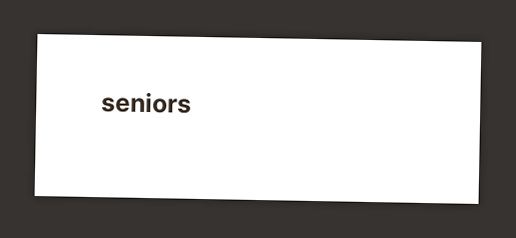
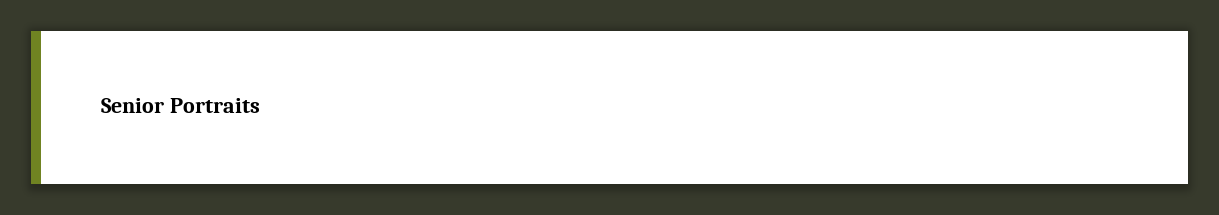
[101,91,192,114] seniors -> [101,98,260,113] Senior Portraits

